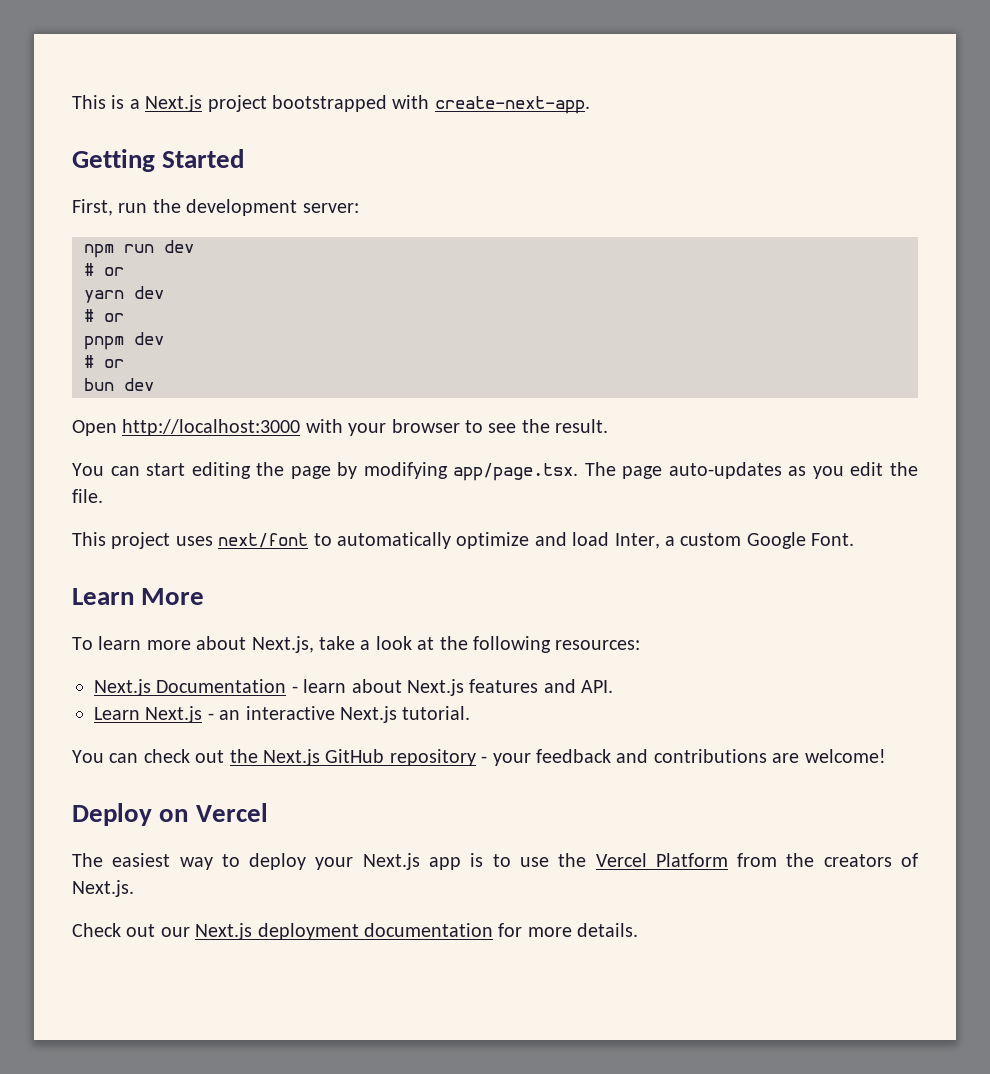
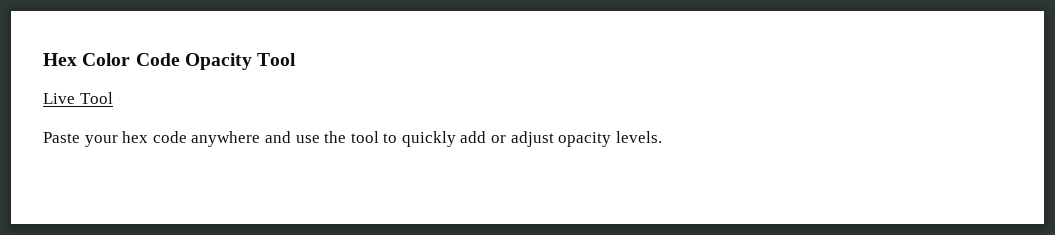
[72,95,590,114] [72,149,245,172] [72,199,359,216] [84,240,194,258] [84,263,124,276] [84,286,164,303] [84,309,124,322] [84,332,164,350] [84,355,124,368] [84,378,154,391] [72,419,609,436] [72,462,918,481] [72,489,103,503] [72,532,855,549] [72,588,205,605] [72,636,641,653] [94,679,614,696] [94,706,471,723] [72,749,886,766] [72,803,268,826] [72,853,918,870] [72,880,134,897] [72,923,639,940] This is a Next.js project bootstrapped with create-next-app. // Getting Started // First, run the development server: // npm run dev // # or // yarn dev // # or // pnpm dev // # or // bun dev // Open http://localhost:3000 with your browser to see the result. // You can start editing the page by modifying app/page.tsx. The page auto-updates as you edit the file. // This project uses next/font to automatically optimize and load Inter, a custom Google Font. // Learn More // To learn more about Next.js, take a look at the following resources: // Next.js Documentation - learn about Next.js features and API. // Learn Next.js - an interactive Next.js tutorial. // You can check out the Next.js GitHub repository - your feedback and contributions are welcome! // Deploy on Vercel // The easiest way to deploy your Next.js app is to use the Vercel Platform from the creators of Next.js. // Check out our Next.js deployment documentation for more details. -> [43,53,297,70] [43,92,113,104] [43,131,662,147] Hex Color Code Opacity Tool // Live Tool // Paste your hex code anywhere and use the tool to quickly add or adjust opacity levels.

